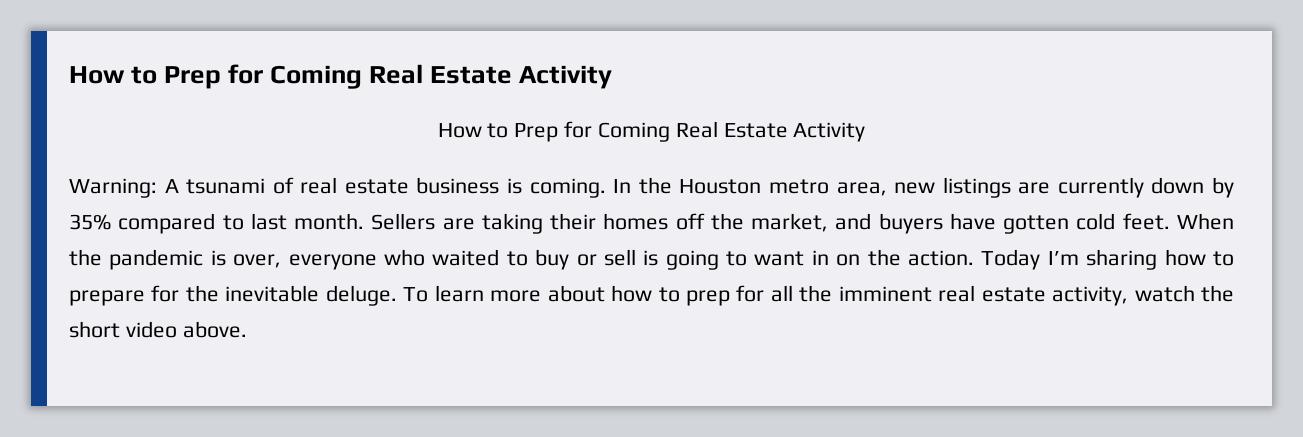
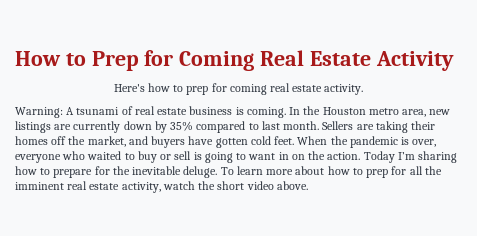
[69,64,613,89] [437,121,866,142] How to Prep for Coming Real Estate Activity // How to Prep for Coming Real Estate Activity -> [15,50,454,71] [113,83,364,95] How to Prep for Coming Real Estate Activity // Here's how to prep for coming real estate activity.

